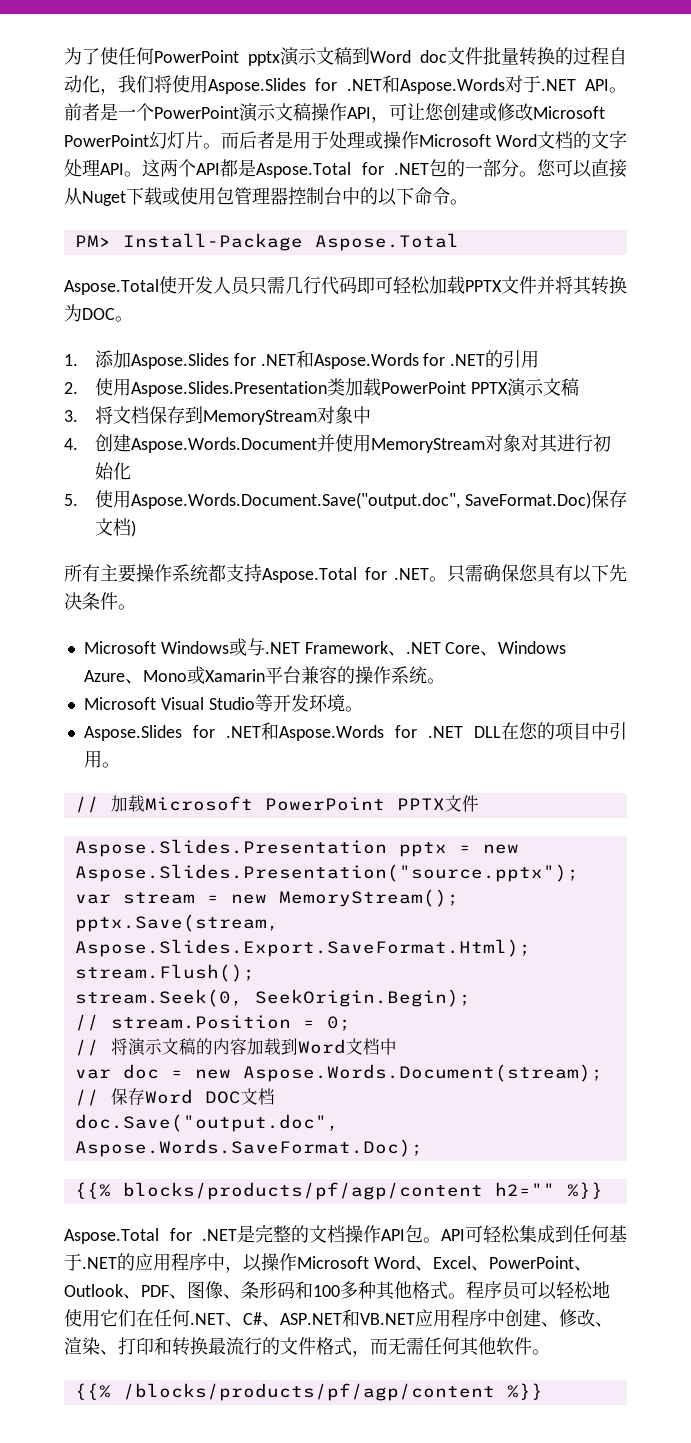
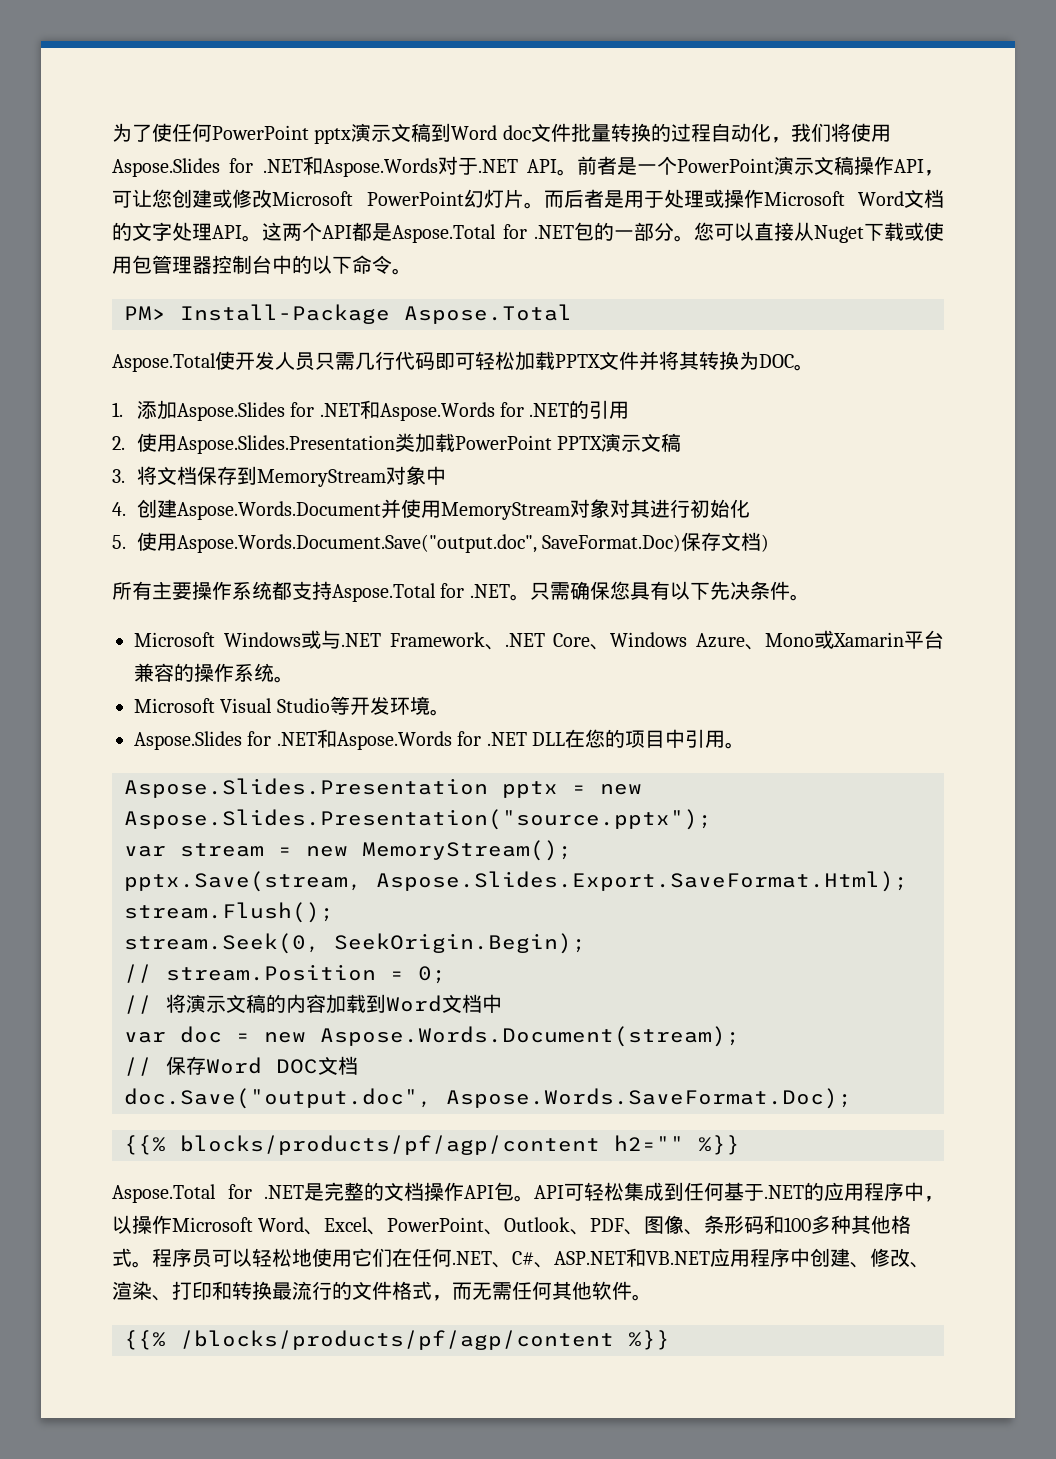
[74,795,479,813] // // 加载Microsoft PowerPoint PPTX文件 -> (745, 745) none

